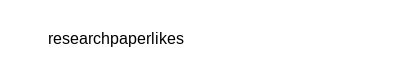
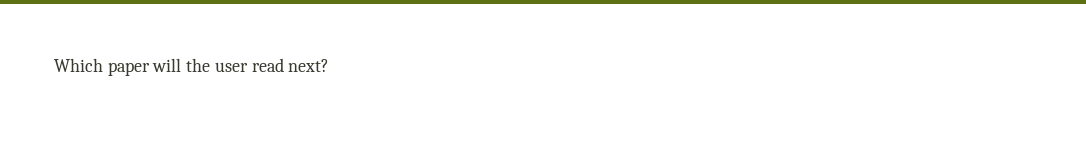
[48,32,184,47] researchpaperlikes -> [54,58,330,76] Which paper will the user read next?

